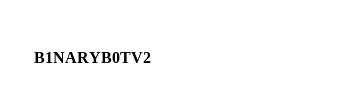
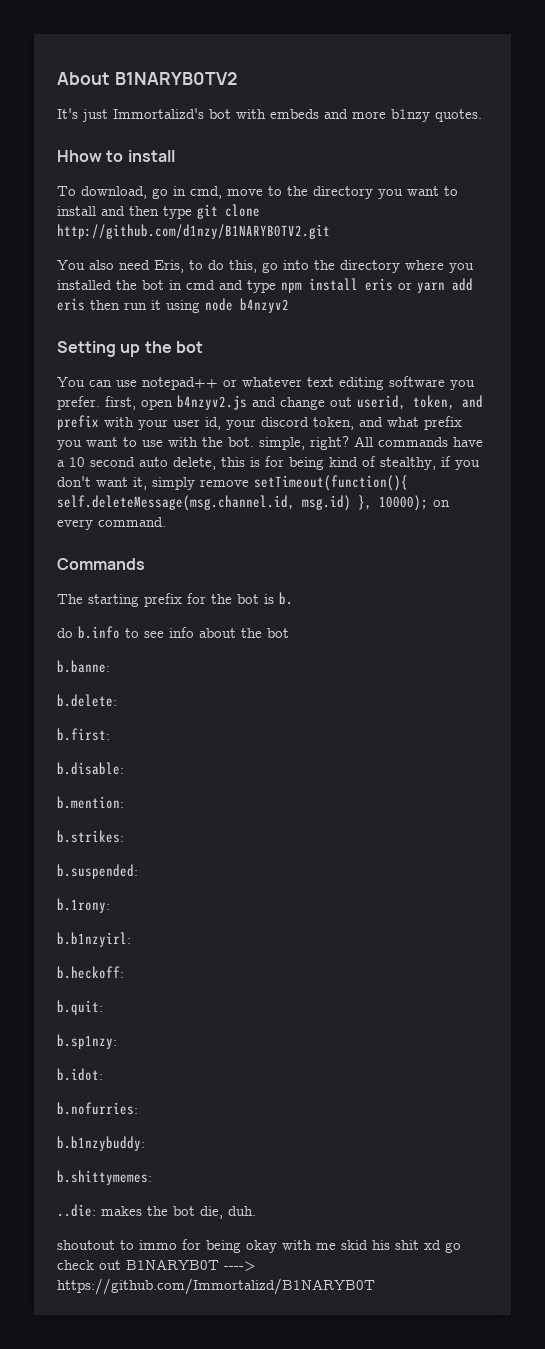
(34, 57) none -> [57,72,110,85] About
(151, 57) none -> [57,108,482,122] [57,150,175,162] [57,186,458,199] [57,204,260,219] [57,224,330,239] [57,260,474,273] [57,278,473,293] [57,298,289,313] [57,341,203,357] [57,376,475,390] [57,395,483,410] [57,415,462,430] [57,436,483,450] [57,456,480,470] [57,475,408,491] [57,495,450,511] [57,517,166,530] [57,558,145,570] [57,592,293,607] [57,626,289,639] [57,660,110,673] [57,694,117,707] [57,728,110,741] [57,762,124,775] [57,796,124,809] [57,830,124,843] [57,864,138,879] [57,898,110,913] [57,932,131,947] [57,966,124,979] [57,1000,103,1015] [57,1034,117,1049] [57,1068,103,1081] [57,1102,138,1115] [57,1136,145,1151] [57,1170,152,1185] [57,1204,256,1219] [57,1239,461,1253] [57,1259,256,1271] [57,1278,375,1295] // It's just Immortalizd's bot with embeds and more b1nzy quotes. // Hhow to install // To download, go in cmd, move to the directory you want to install and then type git clone http://github.com/d1nzy/B1NARYB0TV2.git // You also need Eris, to do this, go into the directory where you installed the bot in cmd and type npm install eris or yarn add eris then run it using node b4nzyv2 // Setting up the bot // You can use notepad++ or whatever text editing software you prefer. first, open b4nzyv2.js and change out userid, token, and prefix with your user id, your discord token, and what prefix you want to use with the bot. simple, right? All commands have a 10 second auto delete, this is for being kind of stealthy, if you don't want it, simply remove setTimeout(function(){ self.deleteMessage(msg.channel.id, msg.id) }, 10000); on every command. // Commands // The starting prefix for the bot is b. // do b.info to see info about the bot // b.banne: // b.delete: // b.first: // b.disable: // b.mention: // b.strikes: // b.suspended: // b.1rony: // b.b1nzyirl: // b.heckoff: // b.quit: // b.sp1nzy: // b.idot: // b.nofurries: // b.b1nzybuddy: // b.shittymemes: // ..die: makes the bot die, duh. // shoutout to immo for being okay with me skid his shit xd go check out B1NARYB0T ----> https://github.com/Immortalizd/B1NARYB0T

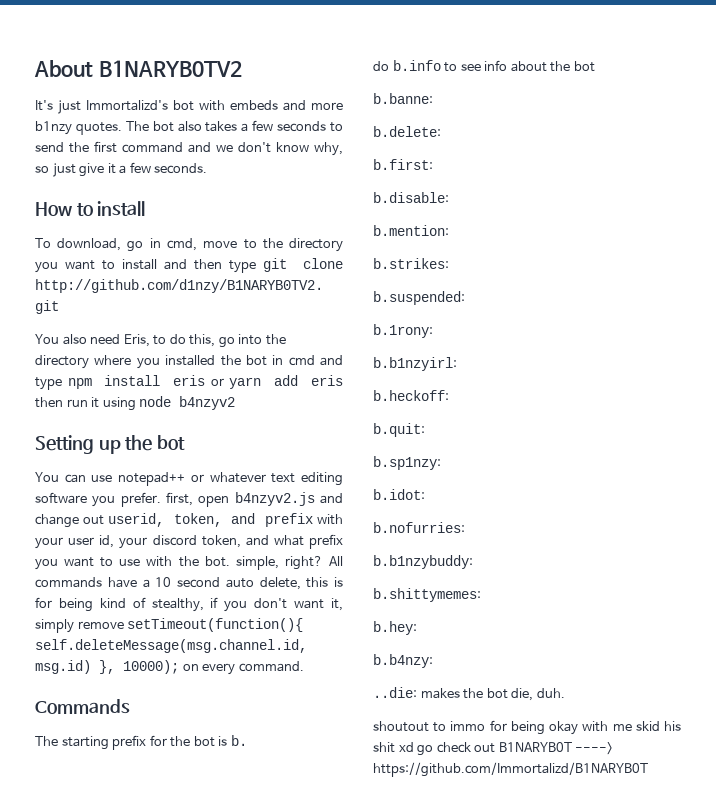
[57,150,102,162] // Hhow -> [125,120,343,132] [35,141,343,156] [35,162,208,177] [35,202,72,216] The bot also takes a few seconds to send the first command and we don't know why, so just give it a few seconds. // How
(152, 1177) none -> [373,621,417,635] [373,654,433,668] // b.hey: // b.b4nzy:

